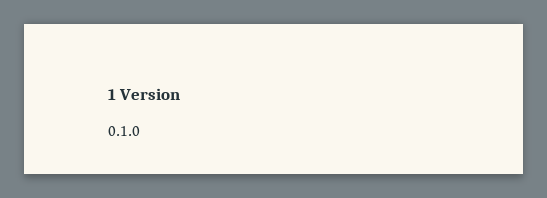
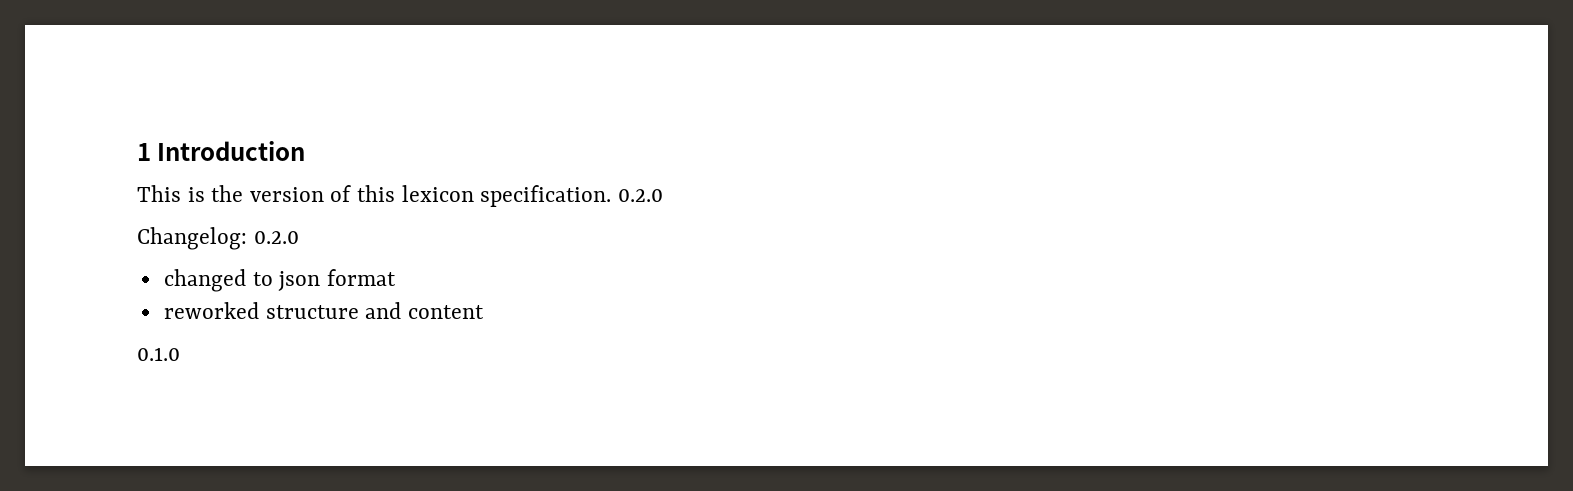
[119,88,181,100] Version -> [157,141,306,161] [137,185,663,207] [137,227,299,250] [163,269,396,292] [163,302,484,319] Introduction // This is the version of this lexicon specification. 0.2.0 // Changelog: 0.2.0 // changed to json format // reworked structure and content

